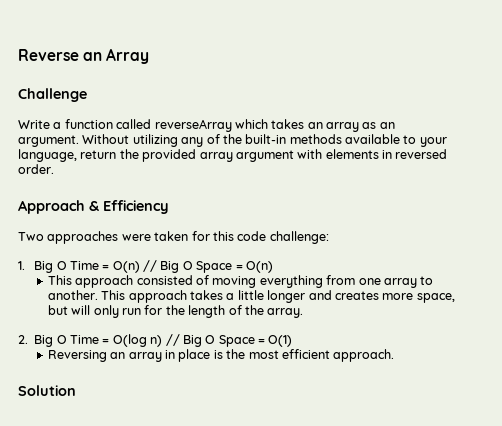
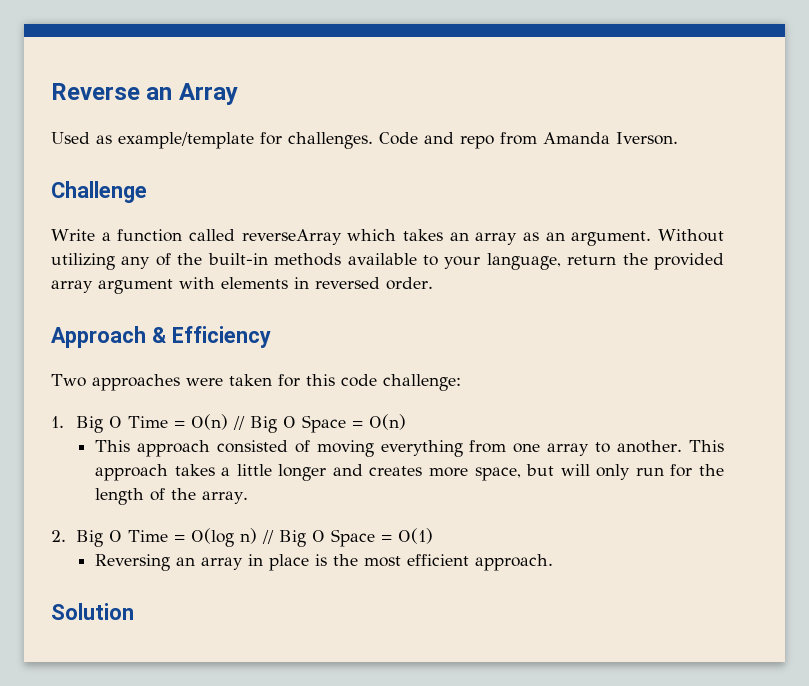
(150, 56) none -> [51,132,678,149] // Used as example/template for challenges. Code and repo from Amanda Iverson.

